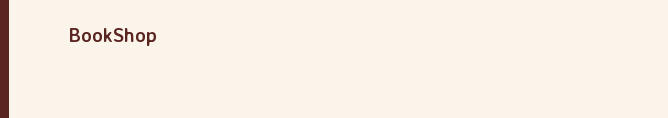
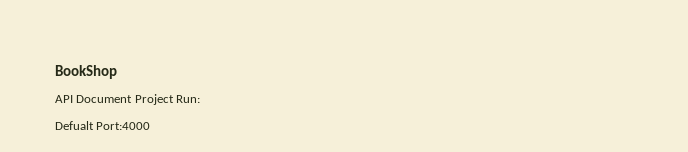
(157, 37) none -> [55,94,201,105] [55,121,151,130] // API Document Project Run: // Defualt Port:4000

